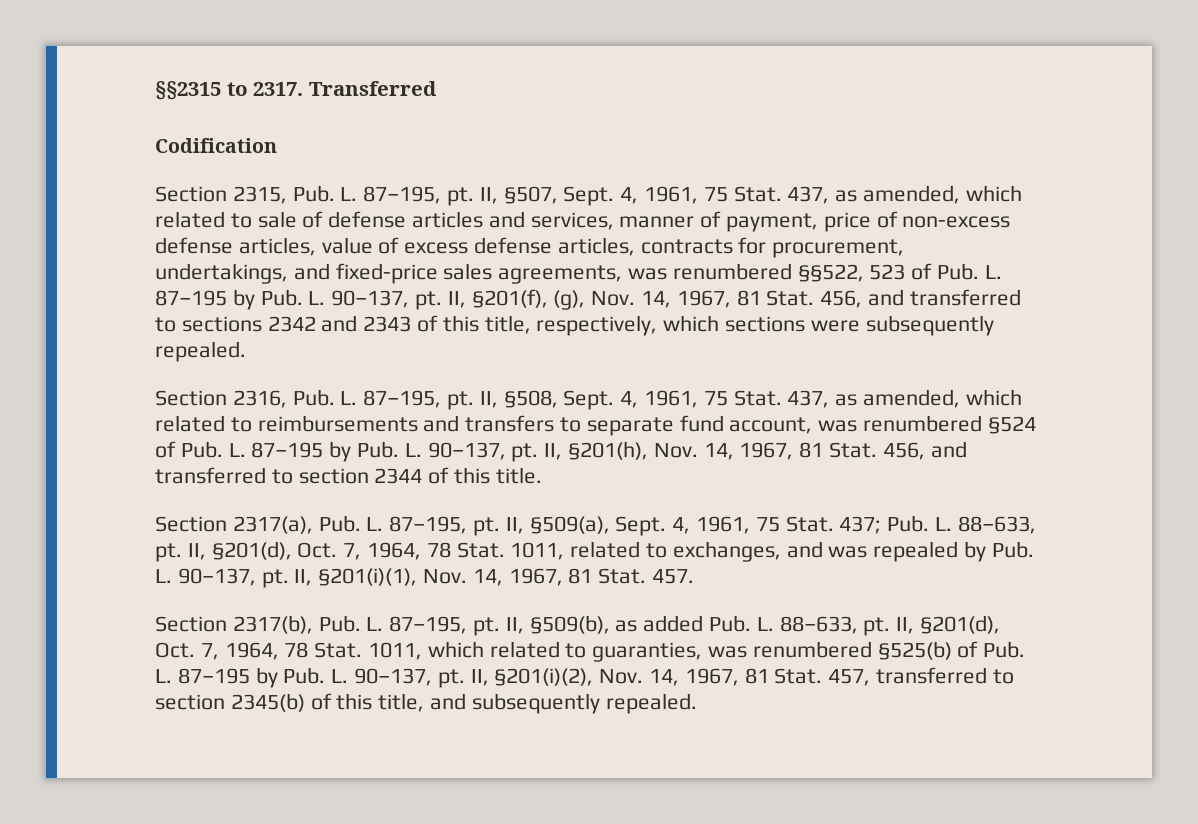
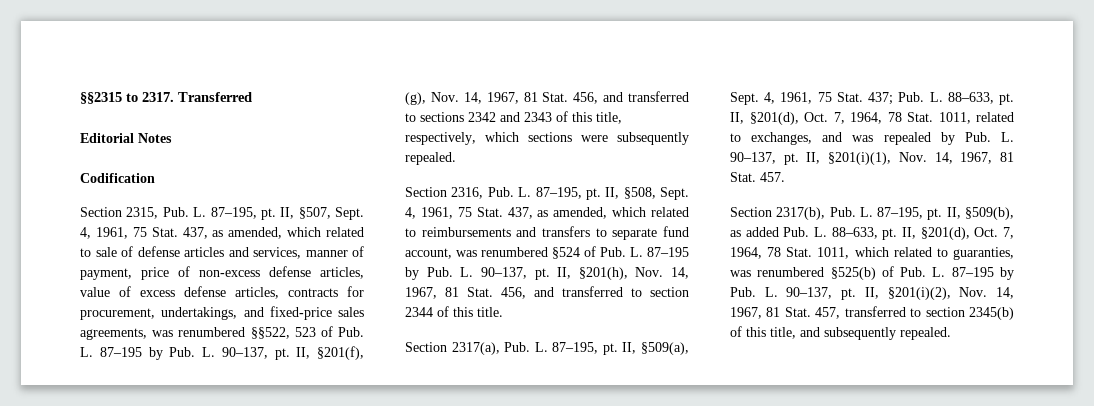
(437, 88) none -> [80,133,172,143] // Editorial Notes

